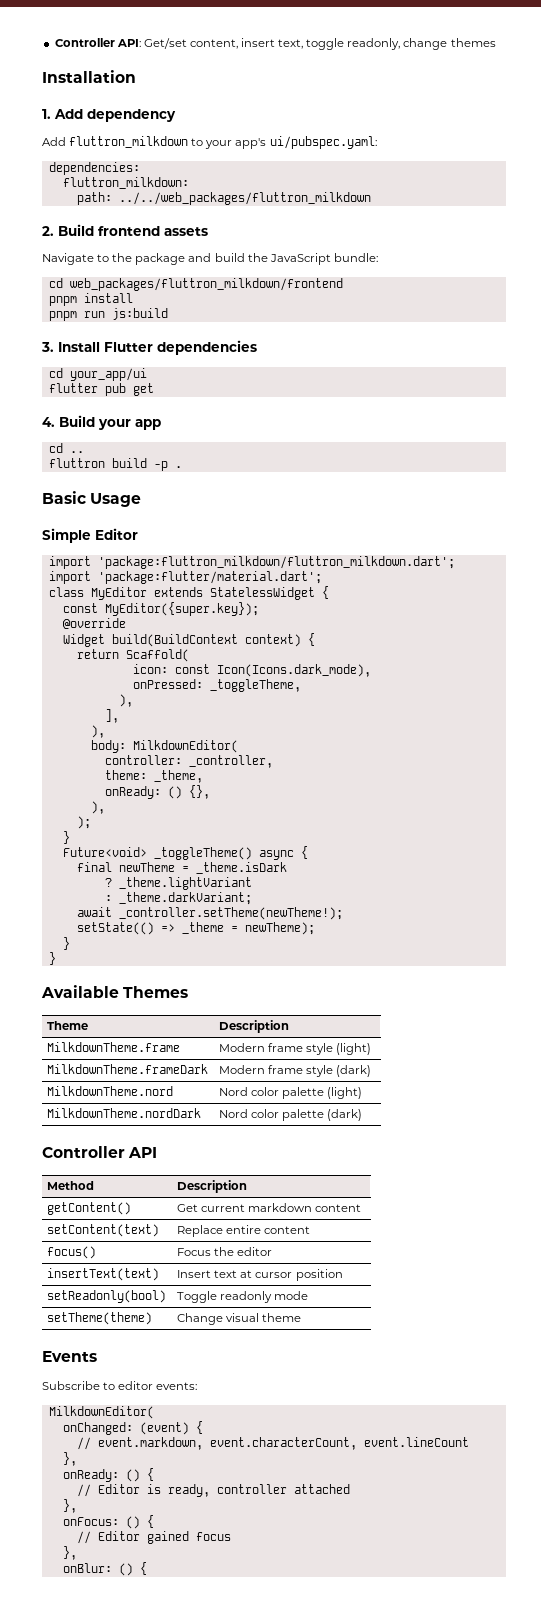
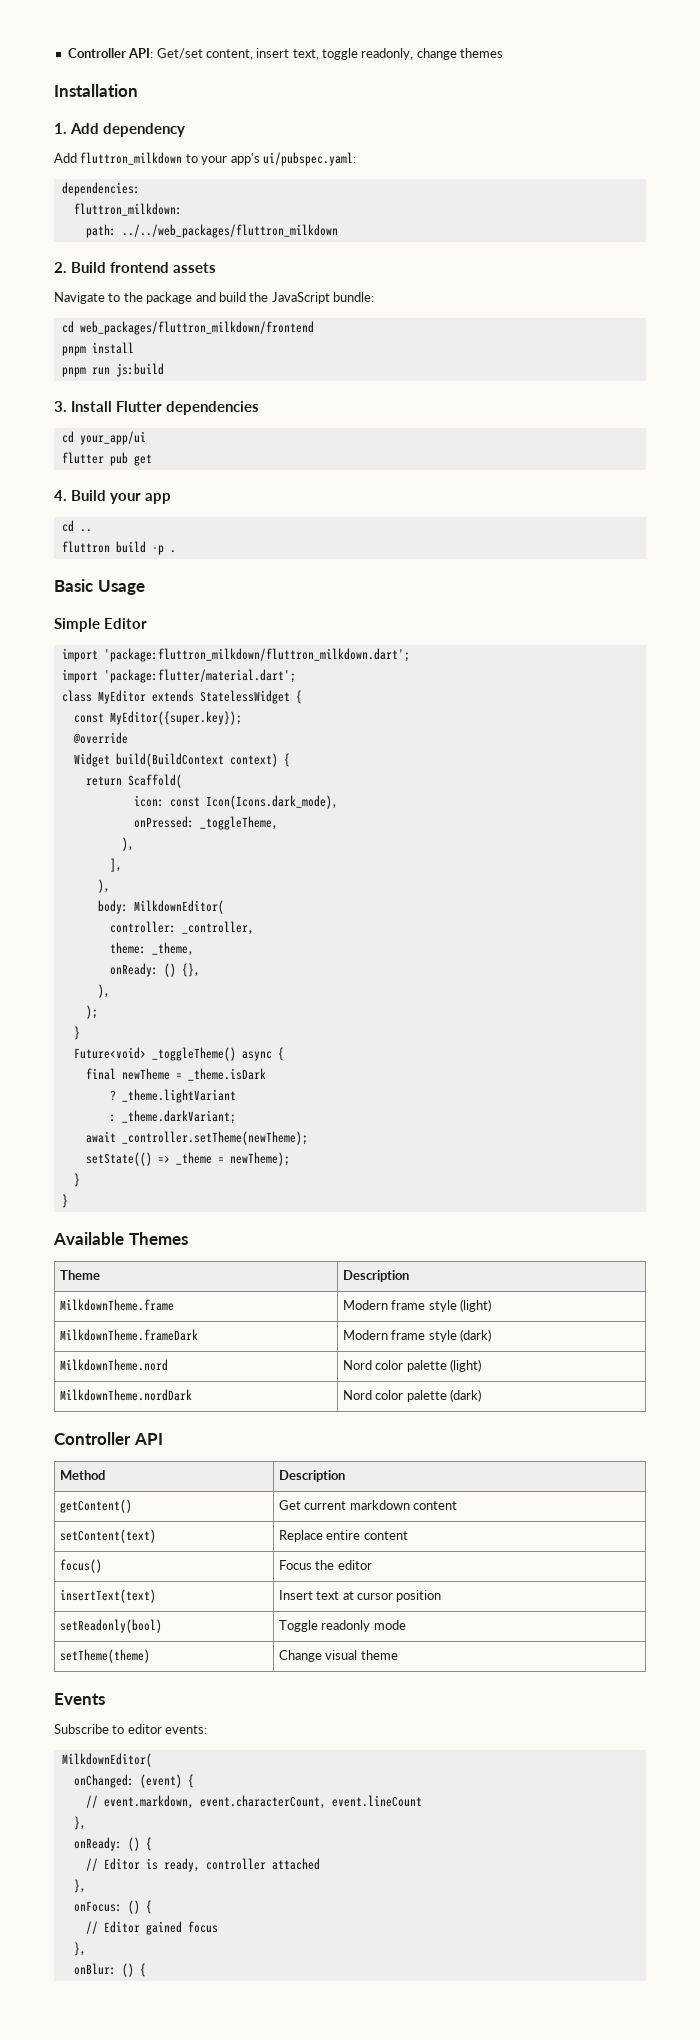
[118,907,343,920] _controller.setTheme(newTheme!); -> [121,1131,308,1145] _controller.setTheme(newTheme);

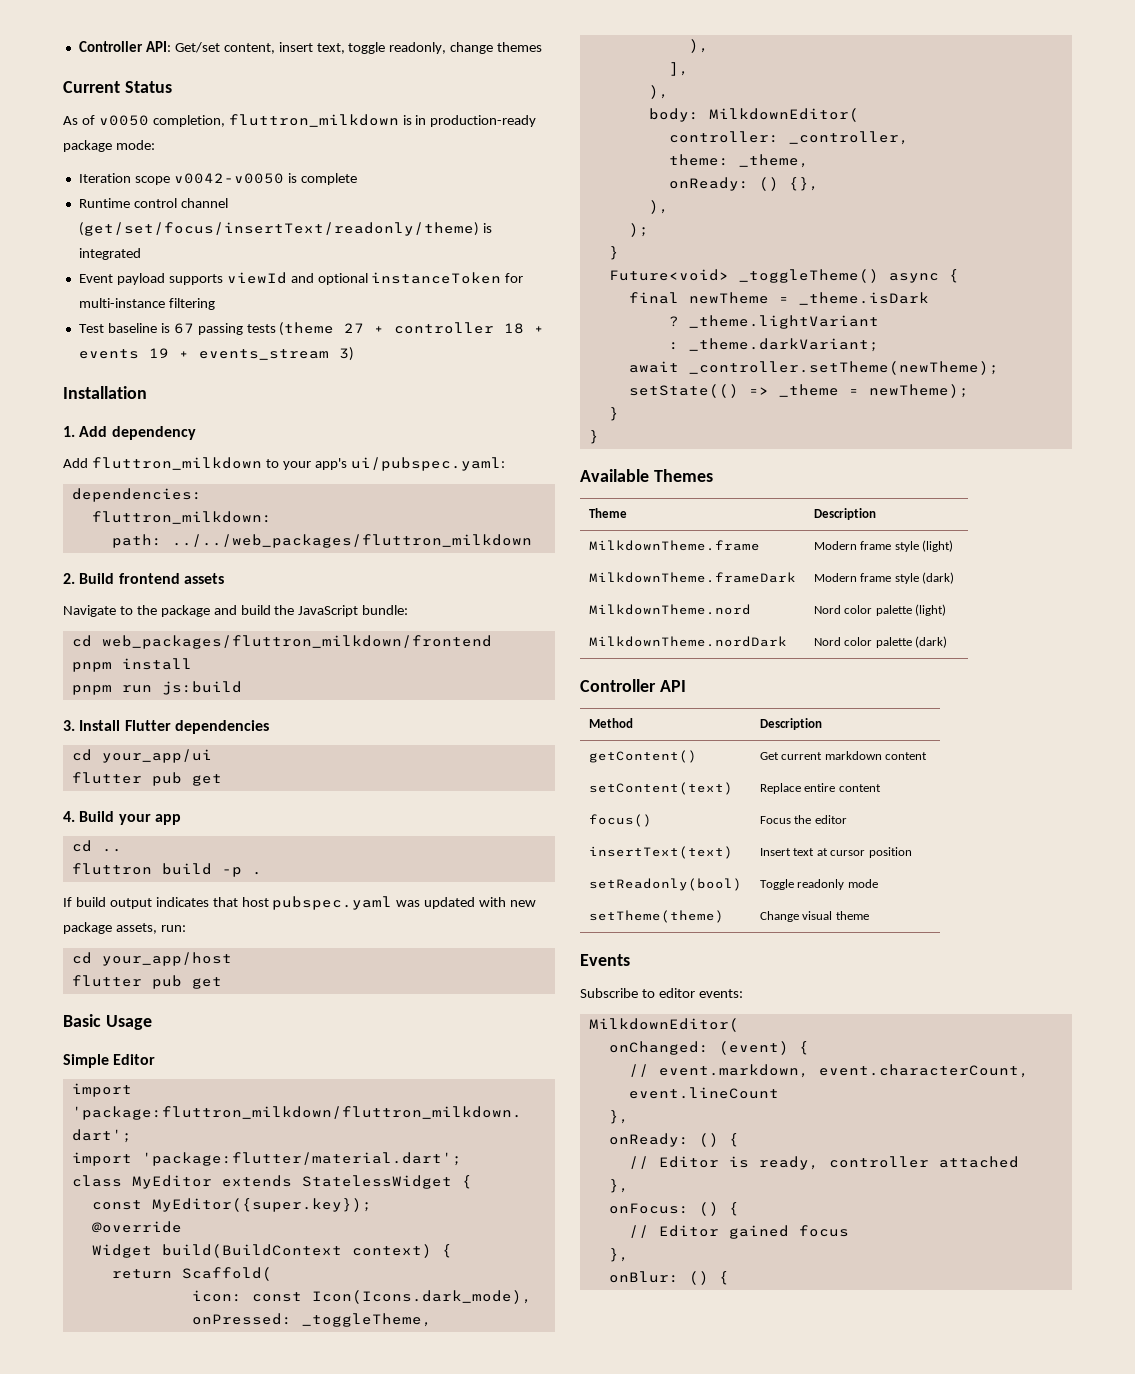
(504, 53) none -> [63,81,172,93] [63,114,537,127] [63,140,155,152] [78,173,357,185] [78,198,228,208] [78,222,492,236] [78,248,141,260] [78,272,524,285] [78,298,215,310] [78,322,545,336] [78,347,354,361] // Current Status // As of v0050 completion, fluttron_milkdown is in production-ready package mode: // Iteration scope v0042-v0050 is complete // Runtime control channel (get/set/focus/insertText/readonly/theme) is integrated // Event payload supports viewId and optional instanceToken for multi-instance filtering // Test baseline is 67 passing tests (theme 27 + controller 18 + events 19 + events_stream 3)
(176, 551) none -> [63,896,537,910] [63,922,186,934] [71,952,232,966] [71,975,222,989] // If build output indicates that host pubspec.yaml was updated with new package assets, run: // cd your_app/host // flutter pub get

